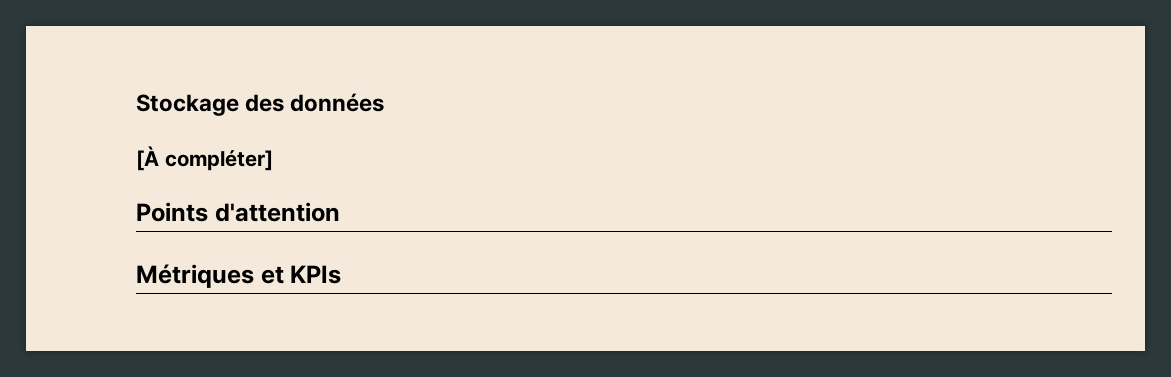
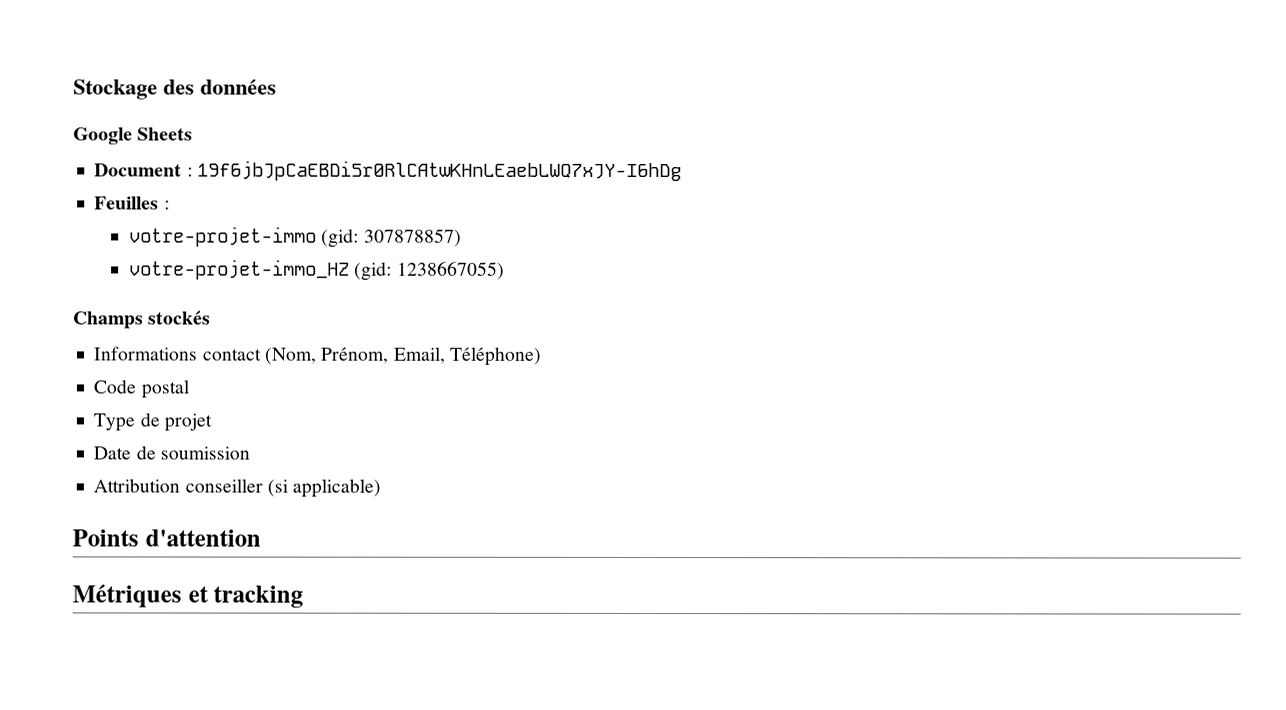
[136,146,273,171] [À compléter] -> [73,127,194,145] [94,160,682,182] [94,196,170,210] [129,226,462,248] [129,259,505,281] [73,310,212,329] [93,346,542,366] [93,379,189,399] [93,412,212,432] [93,445,250,460] [93,478,382,498] Google Sheets // Document : 19f6jbJpCaEBDi5r0RlCAtwKHnLEaebLWQ7xJY-I6hDg // Feuilles : // votre-projet-immo (gid: 307878857) // votre-projet-immo_HZ (gid: 1238667055) // Champs stockés // Informations contact (Nom, Prénom, Email, Téléphone) // Code postal // Type de projet // Date de soumission // Attribution conseiller (si applicable)
[290,265,342,284] KPIs -> [213,585,304,608] tracking

